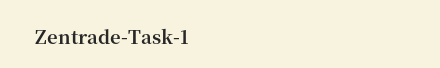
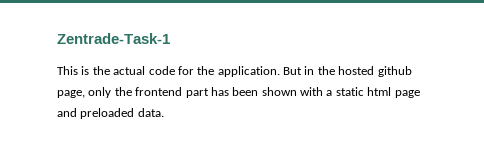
(189, 36) none -> [57,66,412,77] [57,87,420,98] [57,108,164,119] // This is the actual code for the application. But in the hosted github page, only the frontend part has been shown with a static html page and preloaded data.

